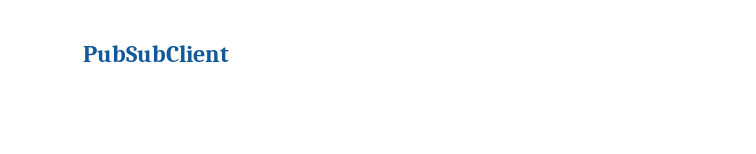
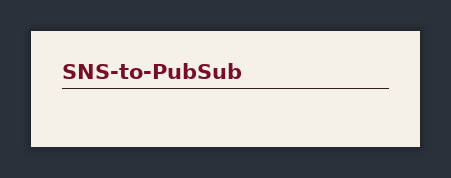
[83,45,229,62] PubSubClient -> [62,63,242,79] SNS-to-PubSub

